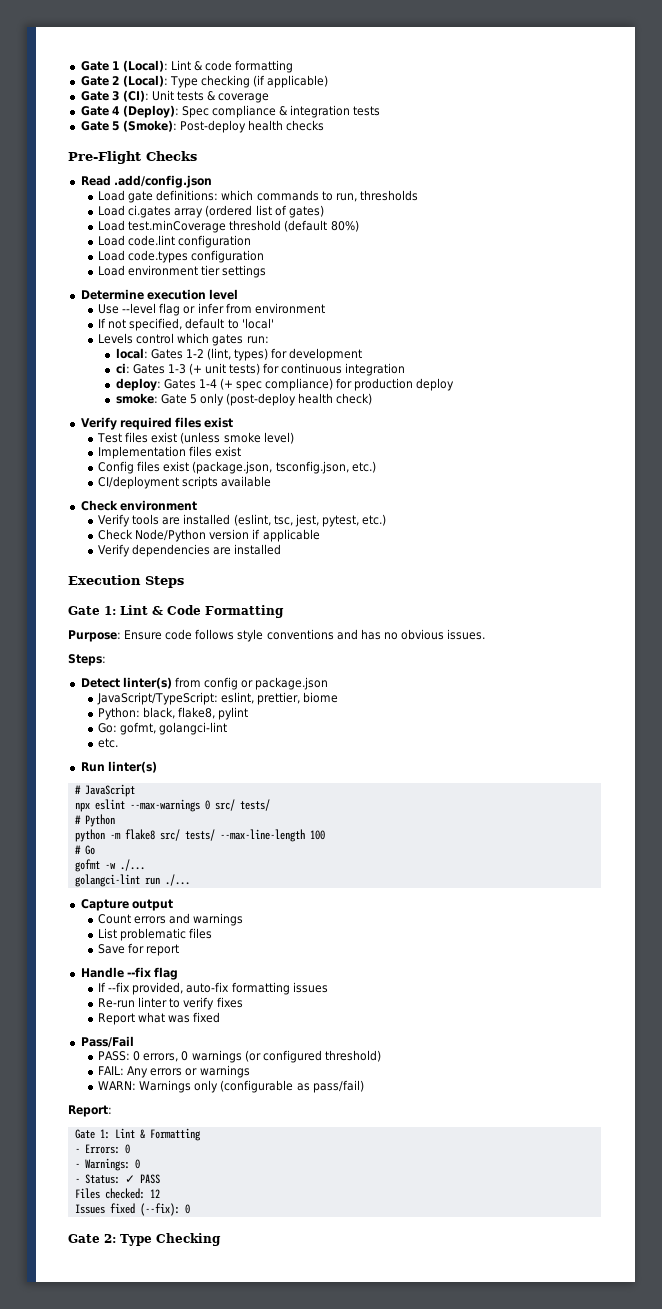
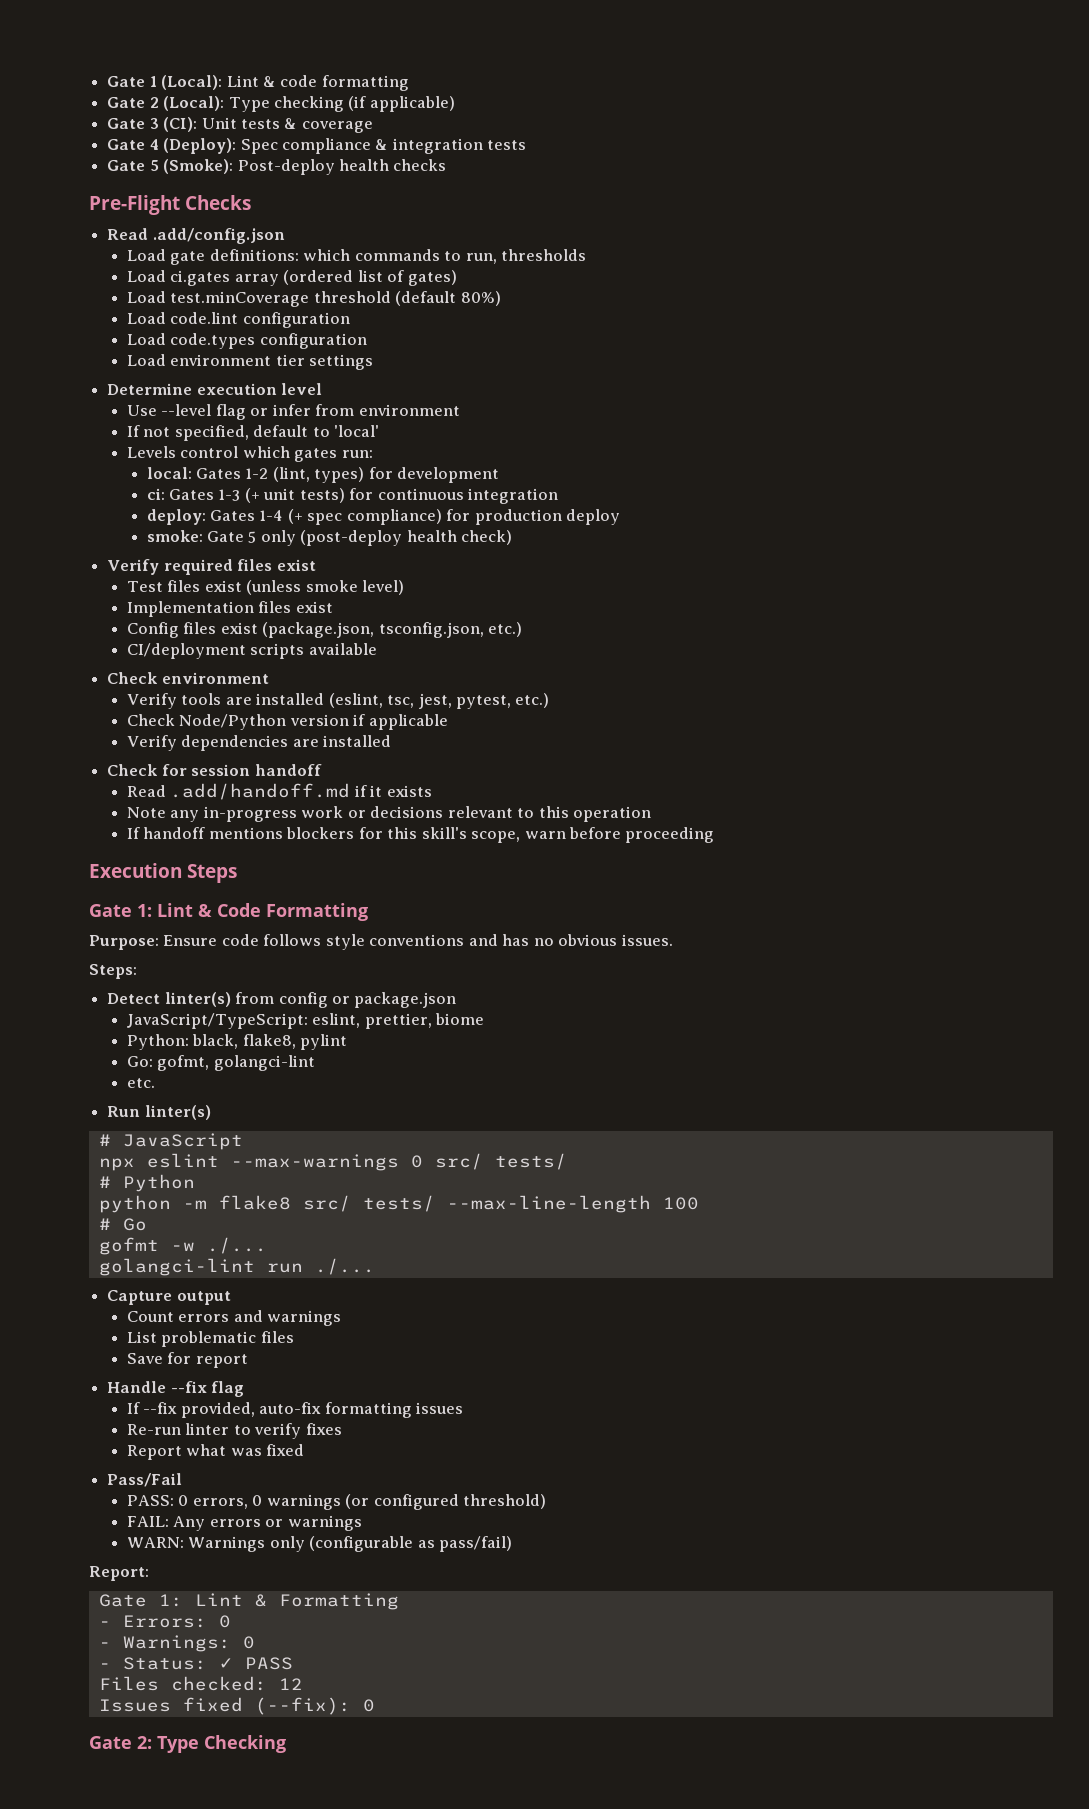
(282, 549) none -> [107,764,322,776] [126,783,432,800] [126,806,651,822] [126,827,715,843] // Check for session handoff // Read .add/handoff.md if it exists // Note any in-progress work or decisions relevant to this operation // If handoff mentions blockers for this skill's scope, warn before proceeding

